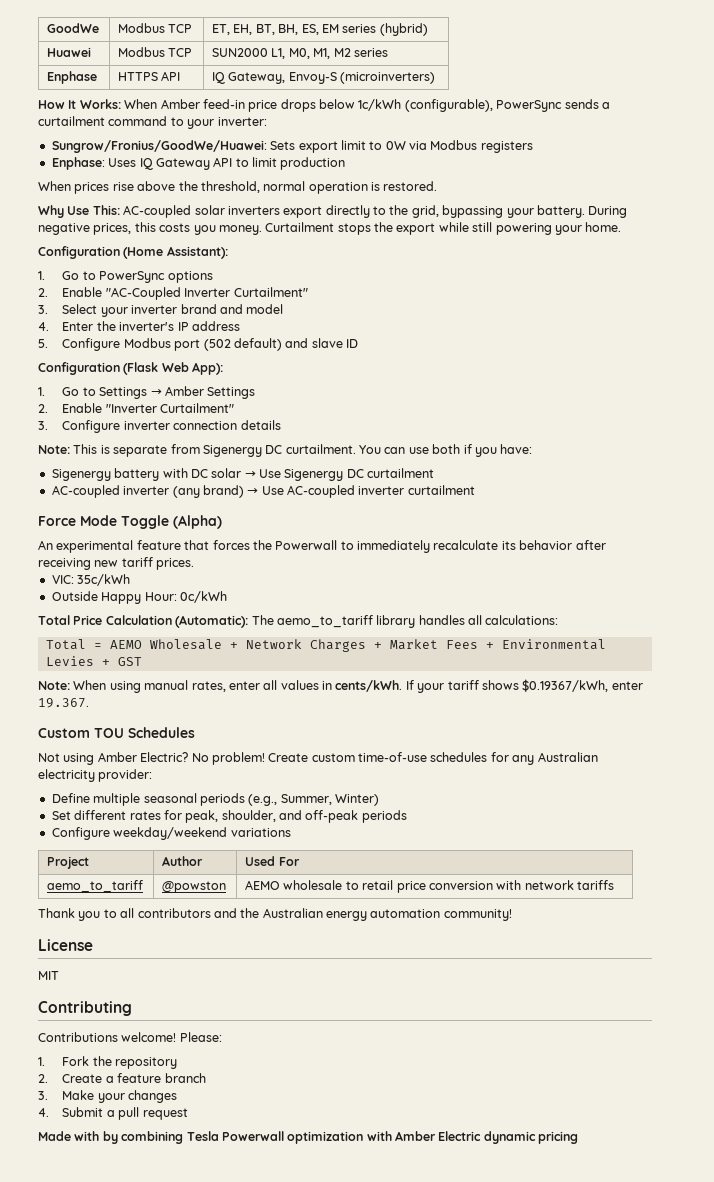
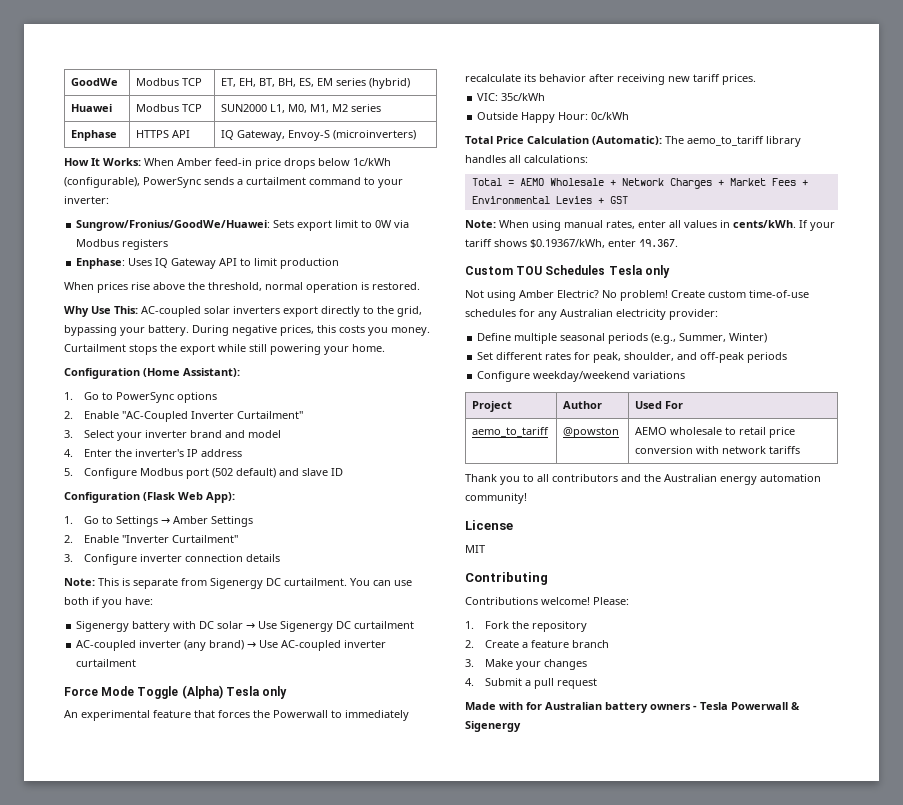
(222, 522) none -> [225,686,288,699] Tesla only
(195, 732) none -> [608,265,670,278] Tesla only
[102,1131,579,1144] by combining Tesla Powerwall optimization with Amber Electric dynamic pricing -> [526,702,800,713] [465,721,521,732] for Australian battery owners - Tesla Powerwall & Sigenergy

